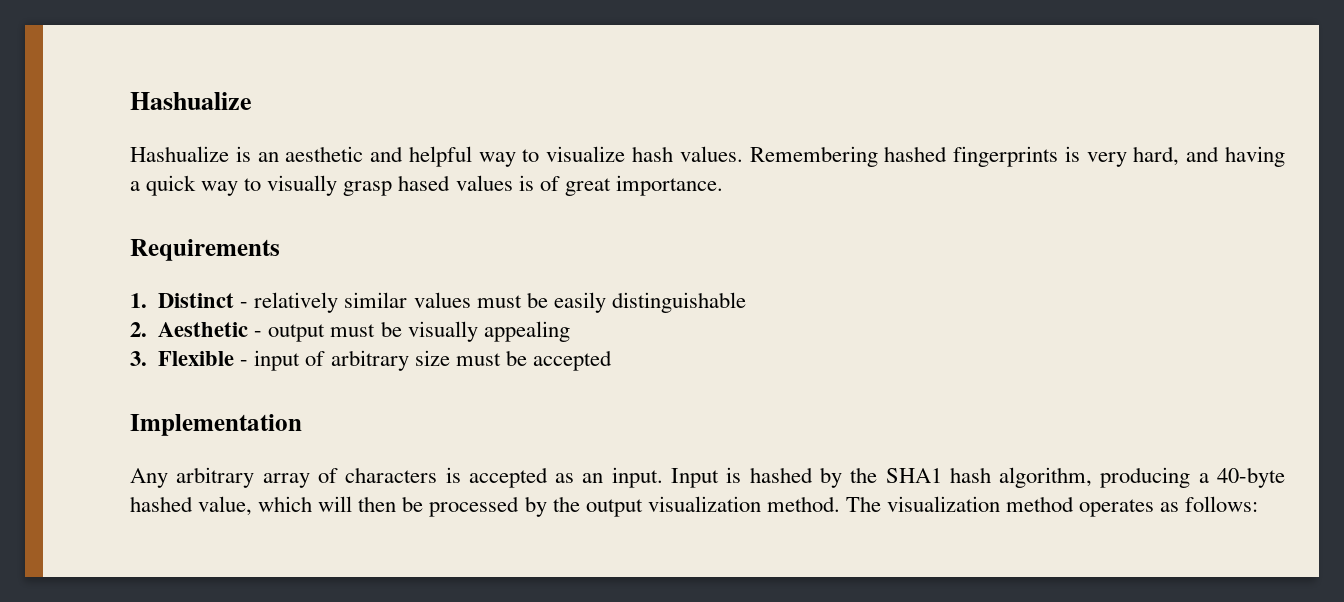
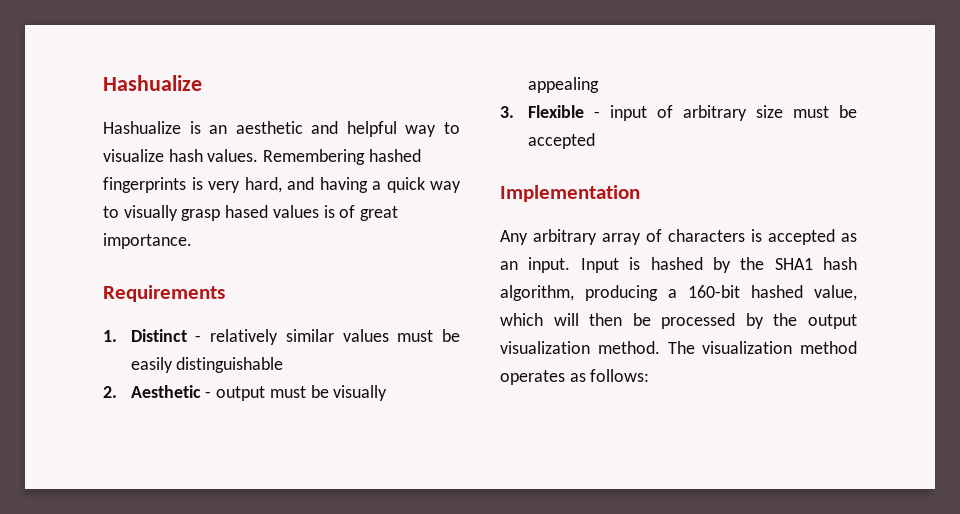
[1216,467,1285,488] 40-byte -> [688,285,740,298] 160-bit

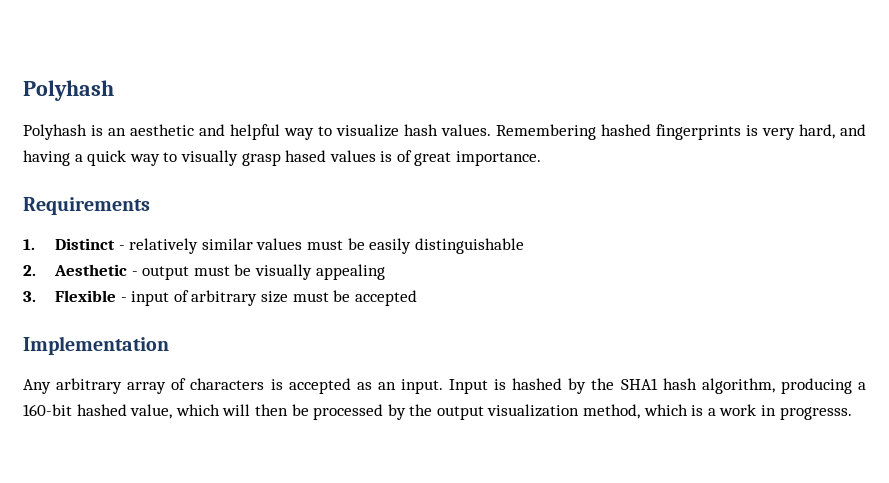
[103,75,202,91] [103,121,181,134] Hashualize // Hashualize -> [23,80,114,101] [23,124,87,140] Polyhash // Polyhash
[597,341,857,354] [500,369,650,385] method. The visualization method operates as follows: -> [583,404,852,420] method, which is a work in progresss.

